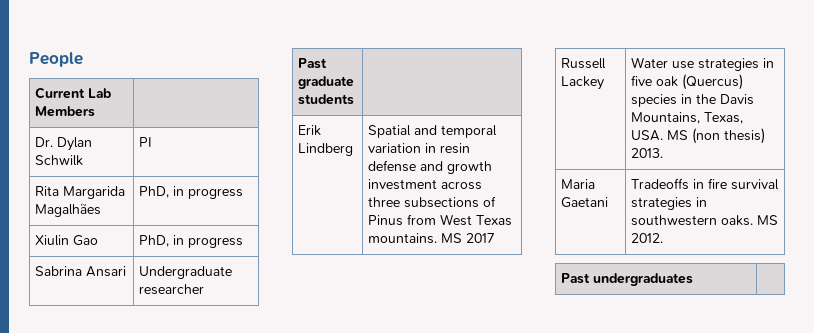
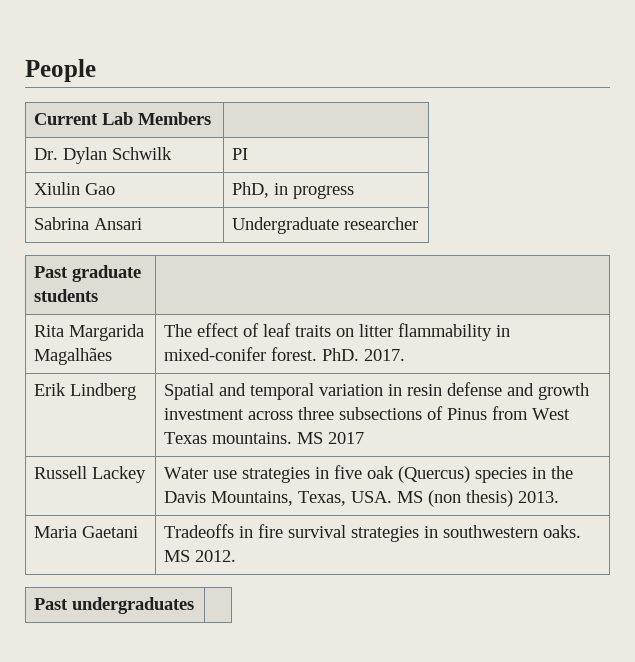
[35,186,126,199] [35,203,102,217] [139,186,244,199] // Rita Margarida Magalhães | PhD, in progress -> (248, 154) none
(355, 99) none -> [33,324,144,341] [33,348,112,365] [163,323,510,341] [163,347,405,361] // Rita Margarida Magalhães | The effect of leaf traits on litter flammability in mixed-conifer forest. PhD. 2017.

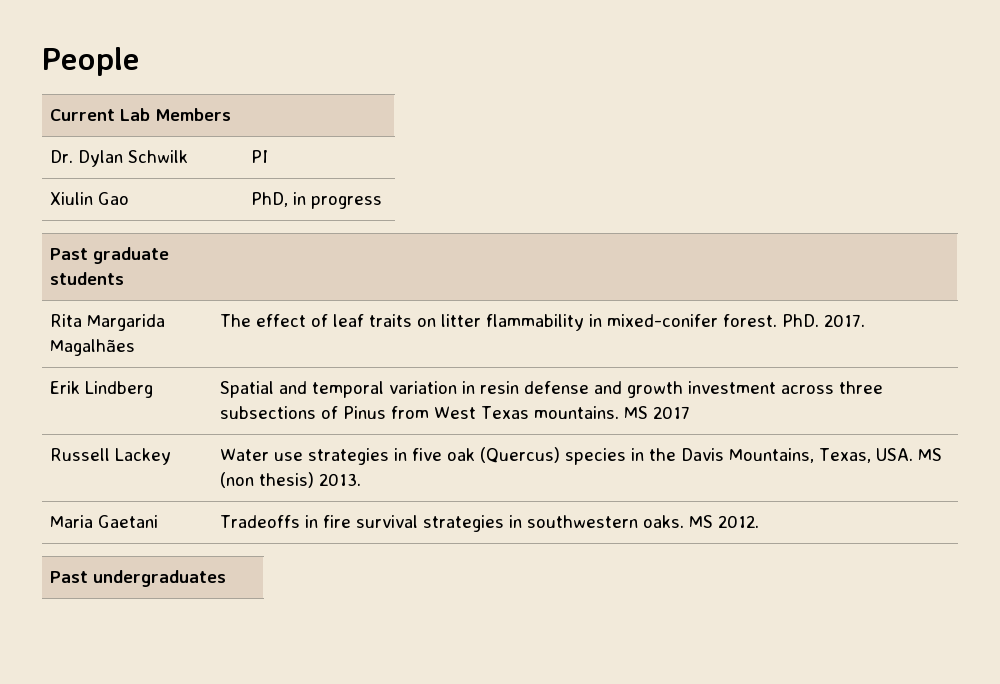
[33,217,142,230] [231,217,418,234] // Sabrina Ansari | Undergraduate researcher -> (383, 202) none

